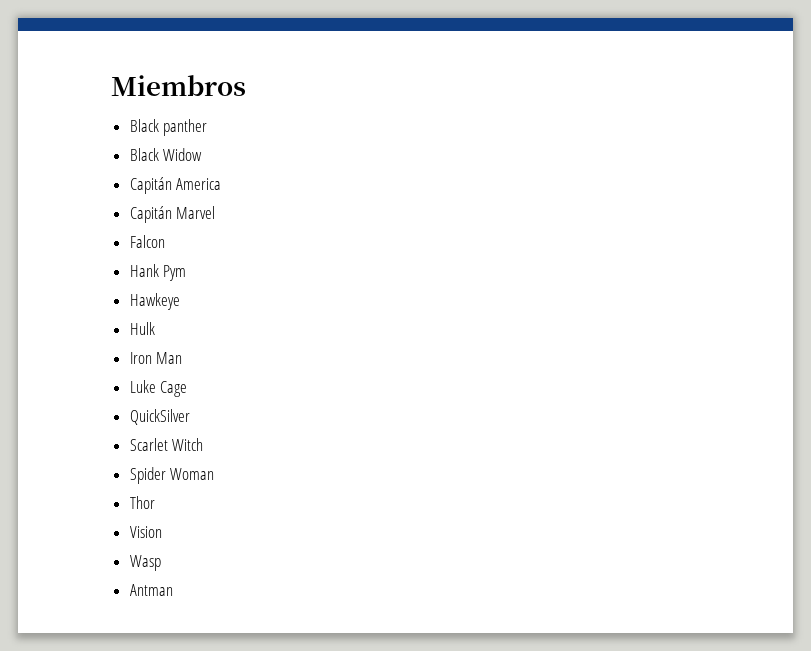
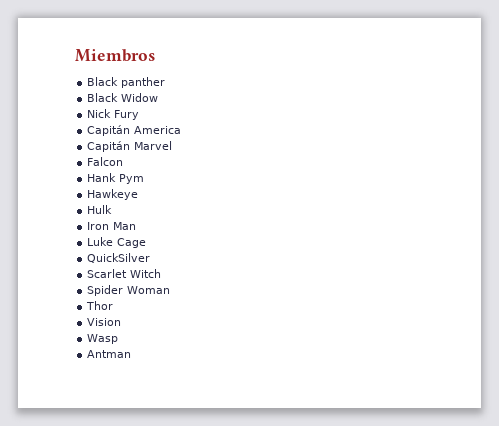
(203, 154) none -> [87,109,140,120] // Nick Fury

